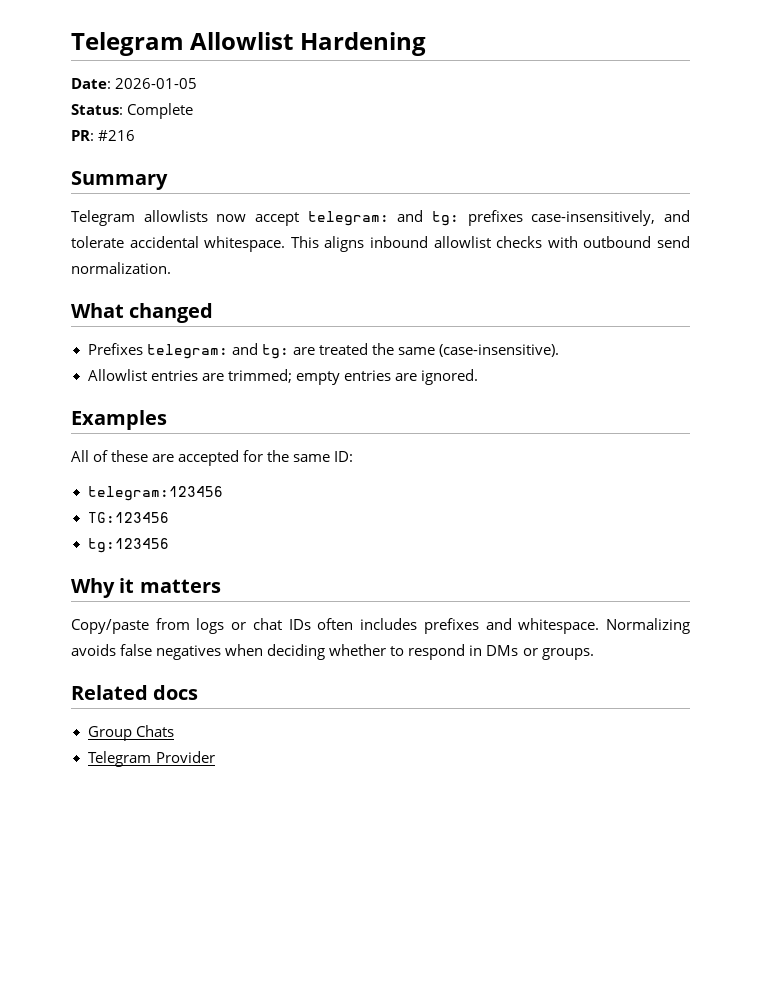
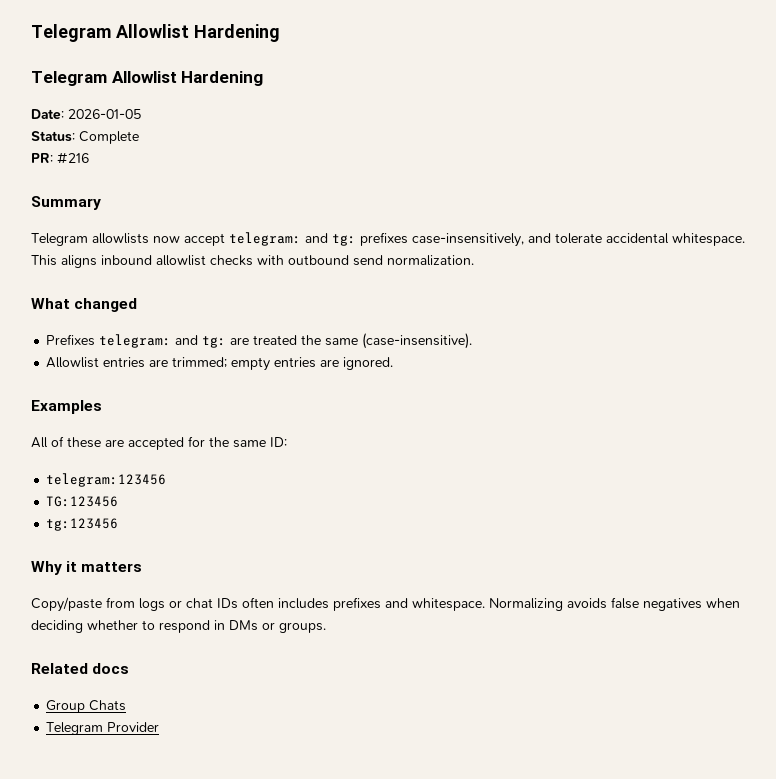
[71,32,426,56] Telegram Allowlist Hardening -> [31,24,280,42] [31,71,264,86] Telegram Allowlist Hardening // Telegram Allowlist Hardening

